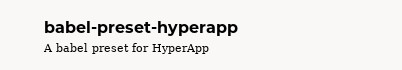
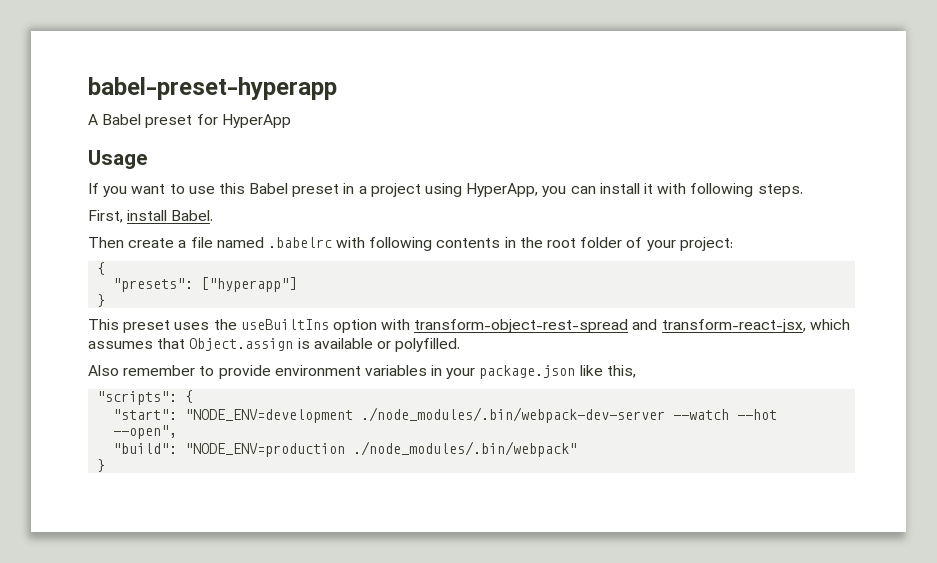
[56,43,88,52] babel -> [102,114,142,125] Babel
(209, 49) none -> [88,150,147,169] [88,183,803,197] [88,210,214,223] [88,237,733,251] [97,262,106,275] [113,277,298,292] [97,294,106,307] [88,319,850,333] [88,338,461,352] [88,365,636,379] [97,390,194,405] [113,407,778,423] [113,425,178,439] [113,441,578,457] [97,459,106,472] // Usage // If you want to use this Babel preset in a project using HyperApp, you can install it with following steps. // First, install Babel. // Then create a file named .babelrc with following contents in the root folder of your project: // { // "presets": ["hyperapp"] // } // This preset uses the useBuiltIns option with transform-object-rest-spread and transform-react-jsx, which assumes that Object.assign is available or polyfilled. // Also remember to provide environment variables in your package.json like this, // "scripts": { // "start": "NODE_ENV=development ./node_modules/.bin/webpack-dev-server --watch --hot --open", // "build": "NODE_ENV=production ./node_modules/.bin/webpack" // }

